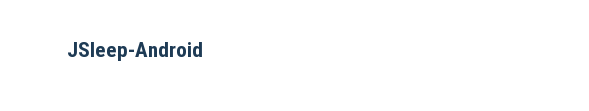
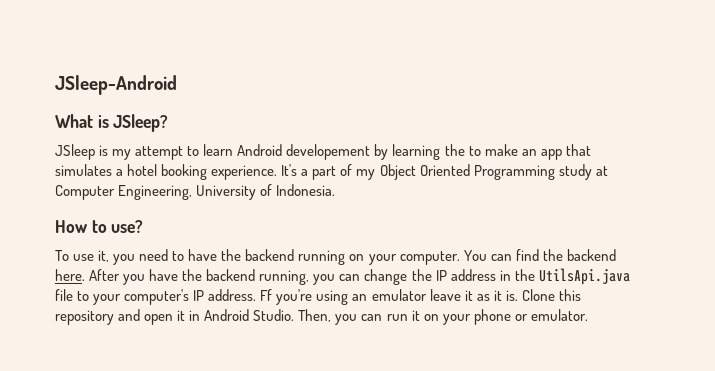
(203, 51) none -> [55,114,169,132] [55,144,591,160] [55,164,608,180] [55,184,336,200] [55,220,144,233] [55,249,616,265] [55,268,630,285] [55,289,581,305] [55,309,588,325] // What is JSleep? // JSleep is my attempt to learn Android developement by learning the to make an app that simulates a hotel booking experience. It's a part of my Object Oriented Programming study at Computer Engineering, University of Indonesia. // How to use? // To use it, you need to have the backend running on your computer. You can find the backend here. After you have the backend running, you can change the IP address in the UtilsApi.java file to your computer's IP address. Ff you're using an emulator leave it as it is. Clone this repository and open it in Android Studio. Then, you can run it on your phone or emulator.

